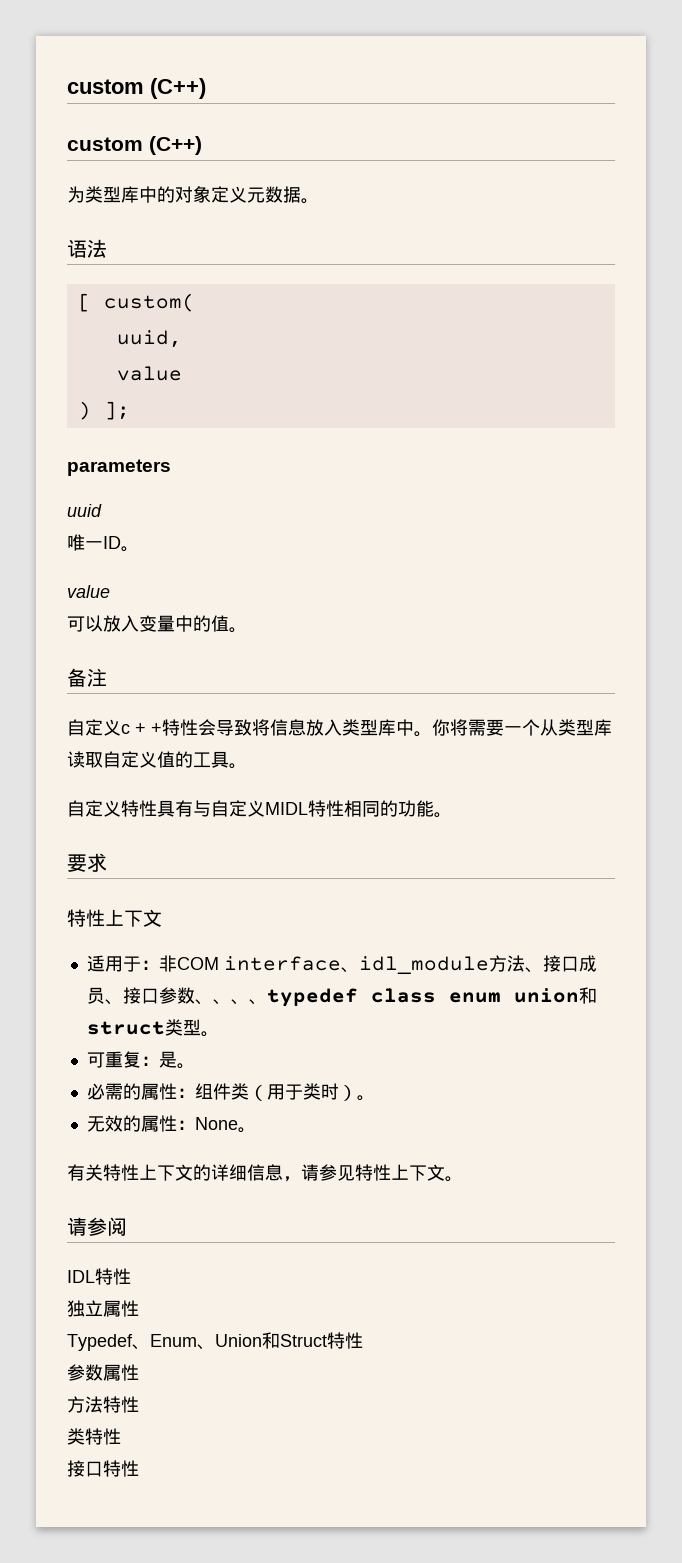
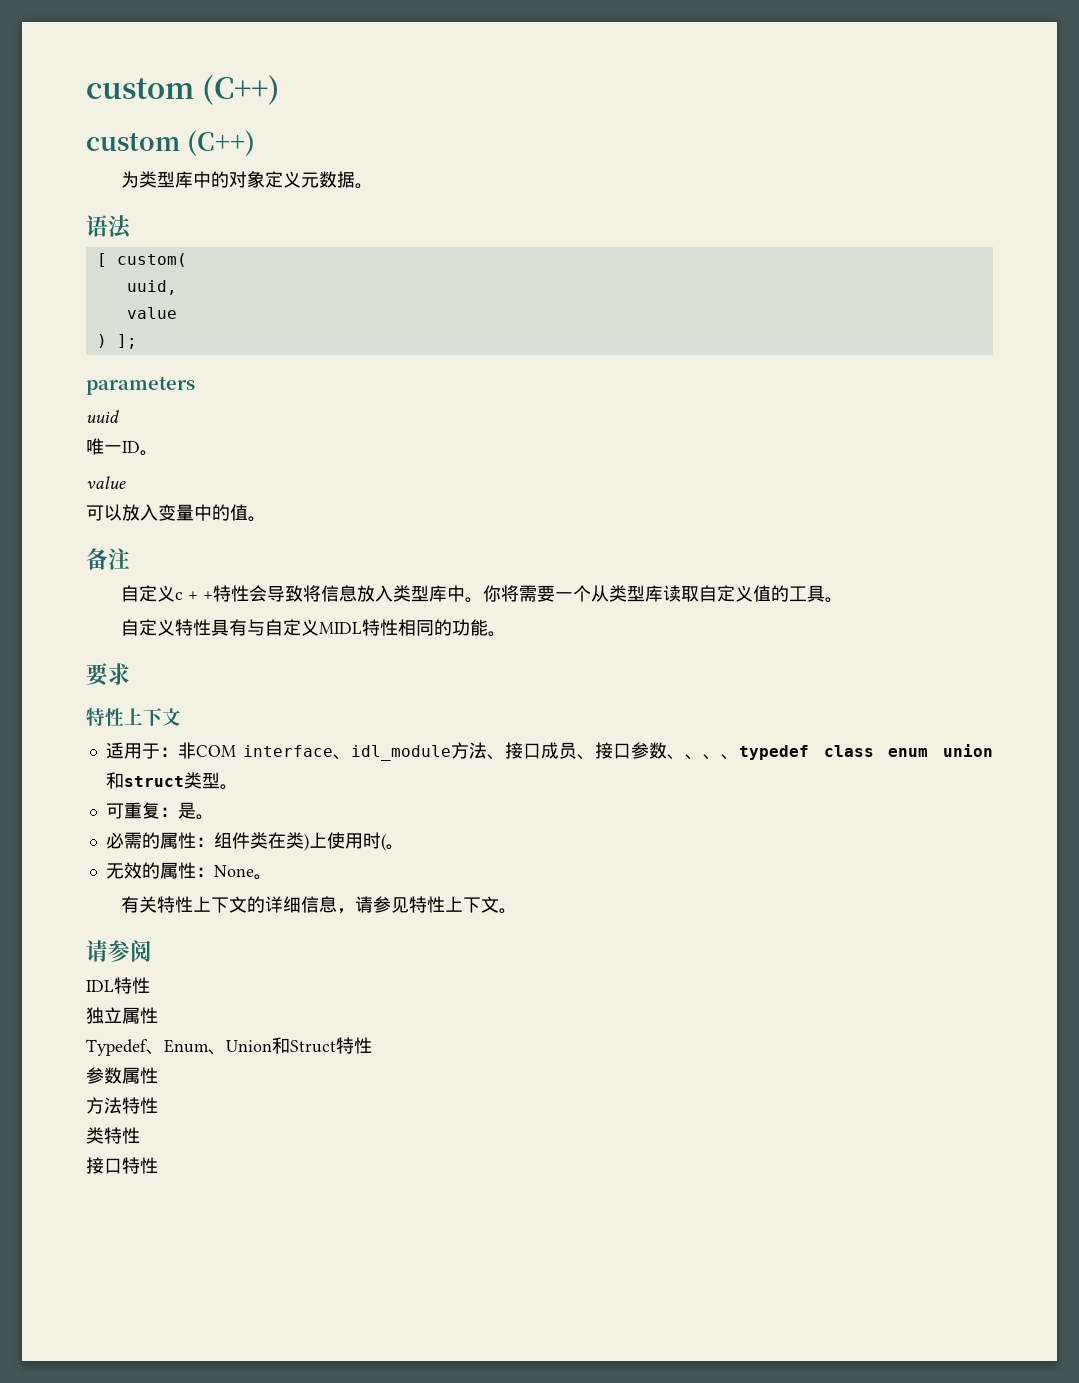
[248,1083,357,1101] （用于类时） -> [267,832,386,851] 在类)上使用时(

